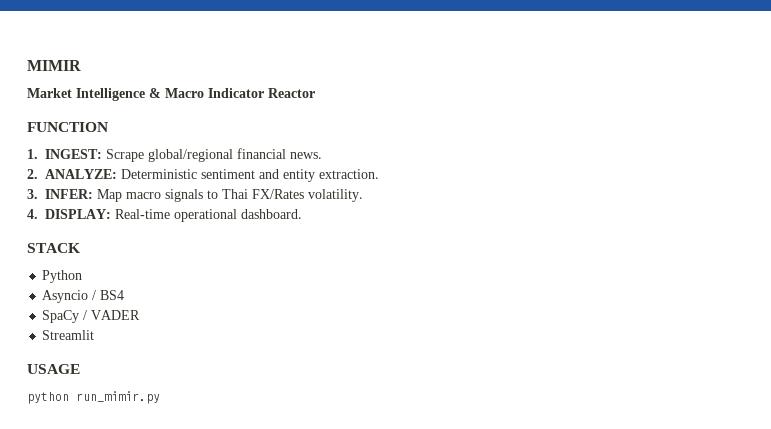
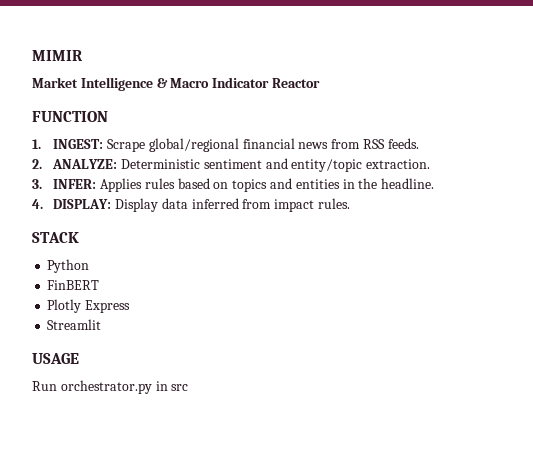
[290,152,322,159] news. -> [298,138,419,149] news from RSS feeds.
[283,169,315,182] entity -> [291,159,363,172] entity/topic
[97,189,363,202] [27,209,302,222] [27,243,80,253] [42,270,83,283] [42,290,125,303] [42,310,141,323] [42,330,95,340] [27,364,80,374] [27,391,160,404] Map macro signals to Thai FX/Rates volatility. // 4. DISPLAY: Real-time operational dashboard. // STACK // Python // Asyncio / BS4 // SpaCy / VADER // Streamlit // USAGE // python run_mimir.py -> [100,178,435,192] [32,198,350,212] [32,232,79,243] [47,259,90,273] [47,280,100,290] [47,299,131,313] [47,319,102,330] [32,353,79,364] [32,380,189,394] Applies rules based on topics and entities in the headline. // 4. DISPLAY: Display data inferred from impact rules. // STACK // Python // FinBERT // Plotly Express // Streamlit // USAGE // Run orchestrator.py in src

